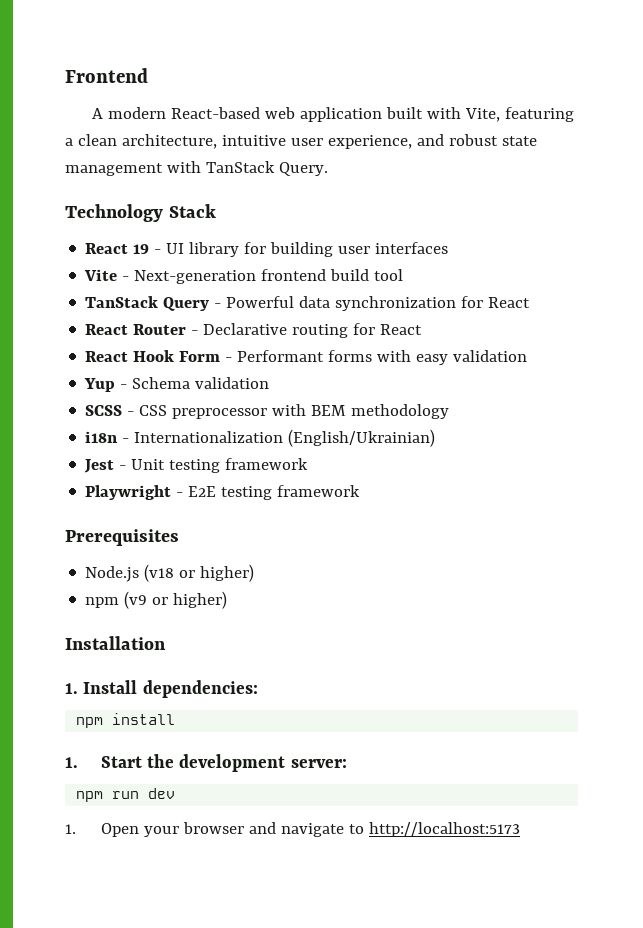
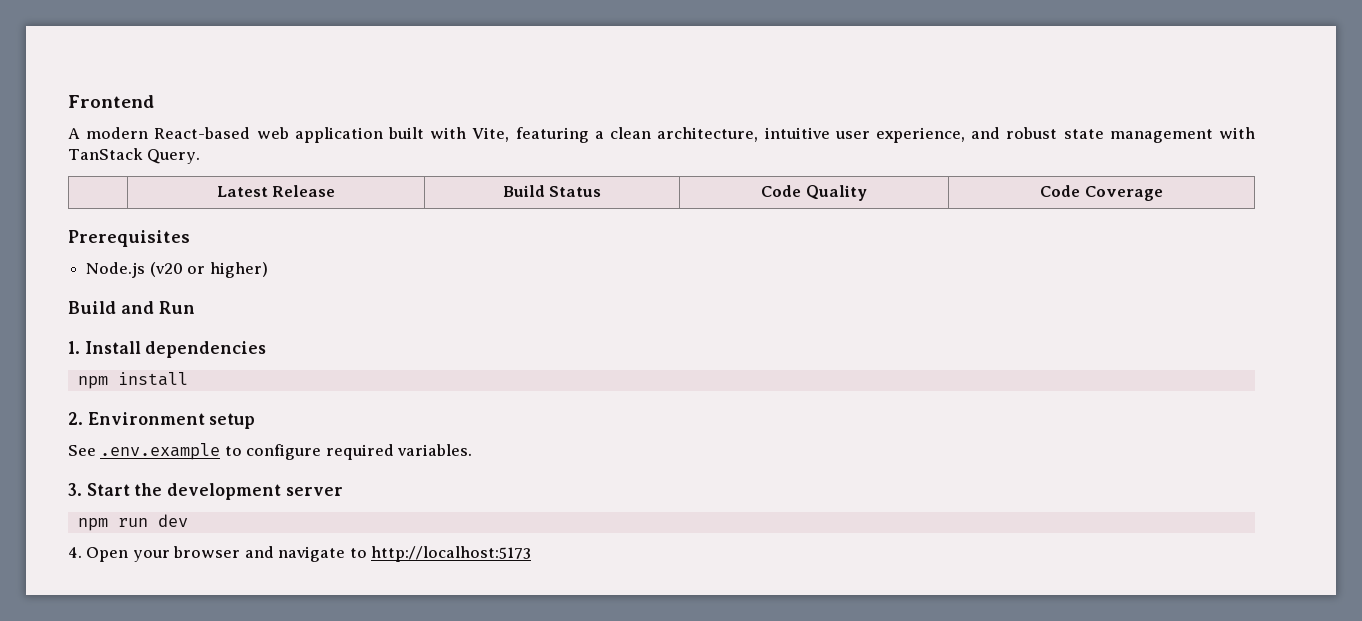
[65,204,216,222] [85,242,449,257] [84,269,404,284] [85,296,531,311] [85,323,423,338] [85,350,528,365] [84,377,270,392] [85,404,450,419] [85,429,436,447] [84,458,309,473] [85,485,361,500] // Technology Stack // React 19 - UI library for building user interfaces // Vite - Next-generation frontend build tool // TanStack Query - Powerful data synchronization for React // React Router - Declarative routing for React // React Hook Form - Performant forms with easy validation // Yup - Schema validation // SCSS - CSS preprocessor with BEM methodology // i18n - Internationalization (English/Ukrainian) // Jest - Unit testing framework // Playwright - E2E testing framework -> [216,185,336,197] [502,185,602,197] [761,185,867,201] [1040,185,1163,201] // | Latest Release | Build Status | Code Quality | Code Coverage
[144,564,255,582] [85,591,228,609] [65,636,166,650] (v18 or higher) // npm (v9 or higher) // Installation -> [149,262,268,278] [68,301,195,314] (v20 or higher) // Build and Run
[142,680,258,698] dependencies: -> [145,341,267,358] dependencies
[65,757,78,768] 1. -> [68,412,256,429] [68,443,473,460] [68,483,82,496] 2. Environment setup // See .env.example to configure required variables. // 3.
[290,759,347,768] server: -> [285,487,343,496] server
[65,824,76,834] 1. -> [68,547,82,558] 4.

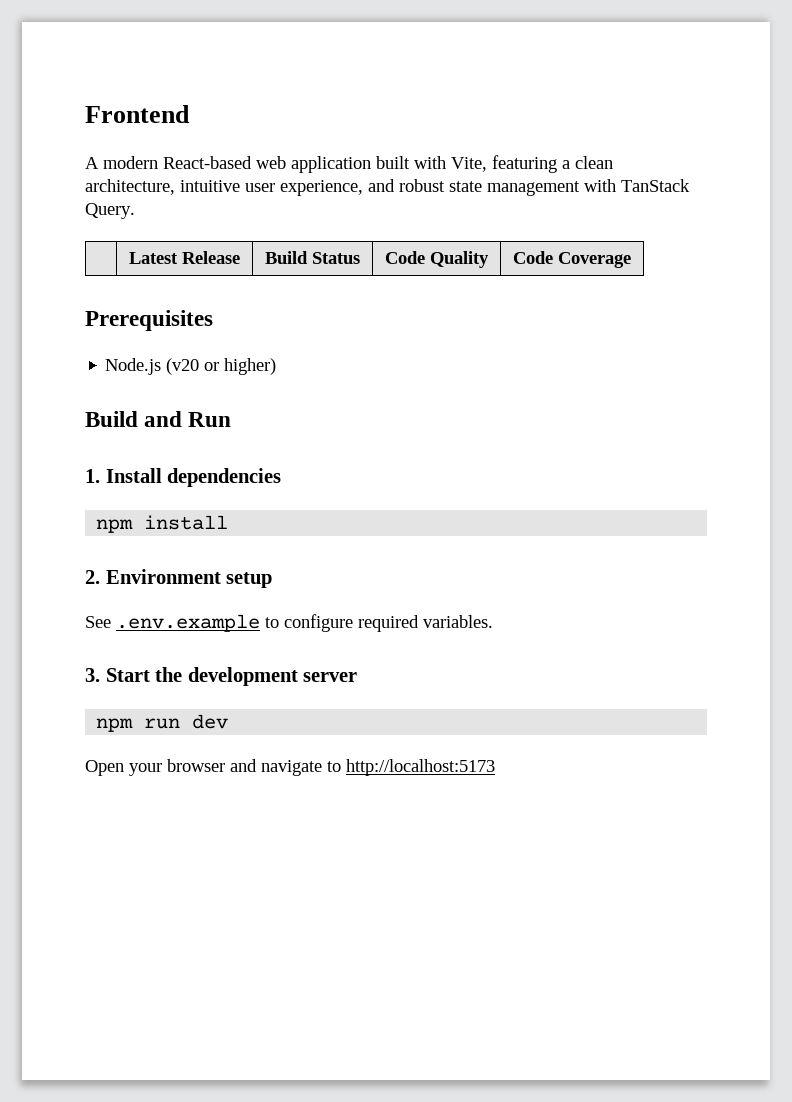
[68,547,82,558] 4. -> (229, 721) none

